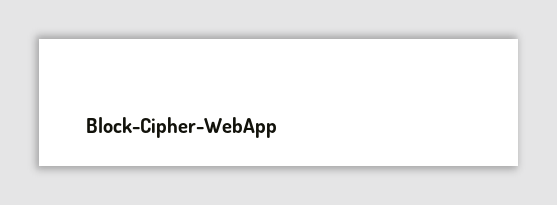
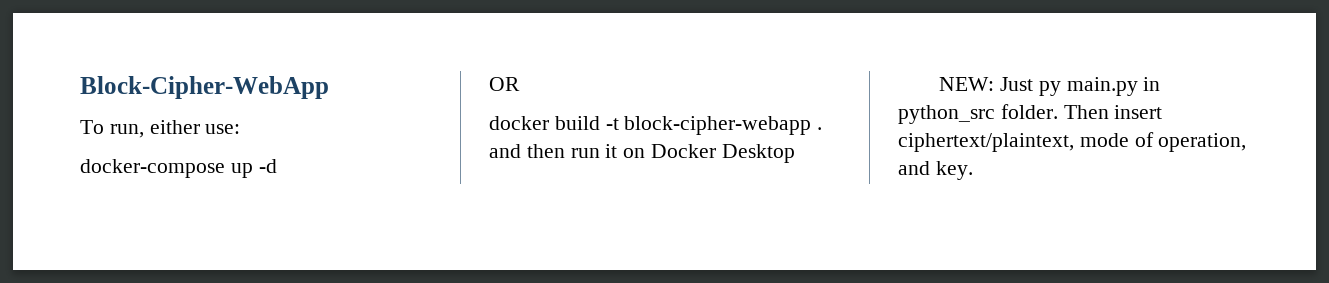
(277, 127) none -> [80,120,241,138] [80,159,277,178] [489,77,520,91] [489,116,823,135] [489,144,795,163] [939,77,1161,96] [898,104,1163,124] [898,132,1247,152] [898,161,973,180] // To run, either use: // docker-compose up -d // OR // docker build -t block-cipher-webapp . and then run it on Docker Desktop // NEW: Just py main.py in python_src folder. Then insert ciphertext/plaintext, mode of operation, and key.

